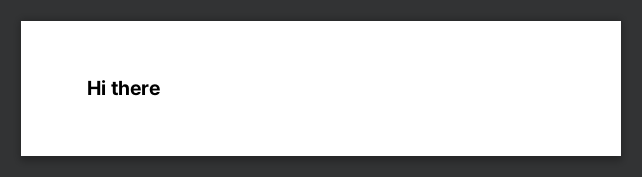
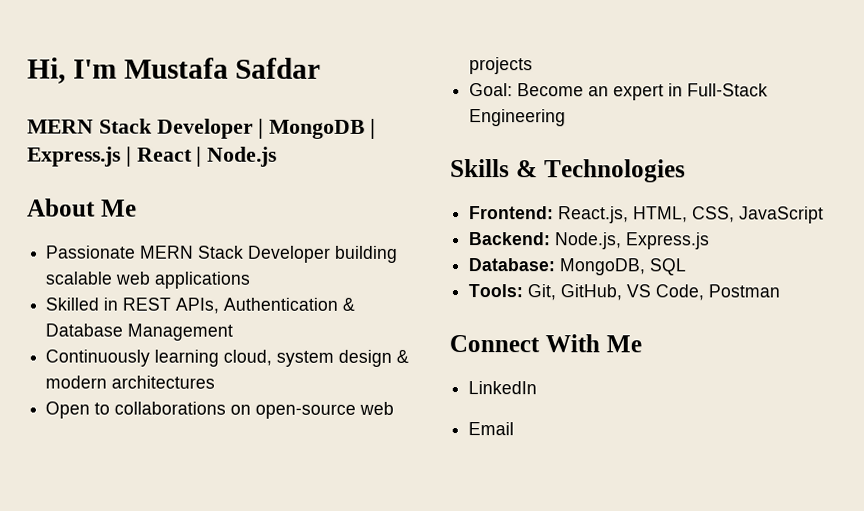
[87,80,161,96] Hi there -> [27,57,322,84] [27,118,377,139] [27,146,278,167] [27,198,137,217] [45,245,399,263] [45,271,251,289] [45,297,356,314] [45,323,234,341] [45,349,410,367] [45,375,216,389] [45,401,395,419] [469,57,534,75] [469,83,769,101] [469,109,567,127] [450,159,686,183] [469,206,825,224] [469,232,711,250] [468,258,687,276] [468,284,781,301] [449,334,642,353] [468,381,538,395] [468,422,515,436] Hi, I'm Mustafa Safdar // MERN Stack Developer | MongoDB | Express.js | React | Node.js // About Me // Passionate MERN Stack Developer building scalable web applications // Skilled in REST APIs, Authentication & Database Management // Continuously learning cloud, system design & modern architectures // Open to collaborations on open-source web projects // Goal: Become an expert in Full-Stack Engineering // Skills & Technologies // Frontend: React.js, HTML, CSS, JavaScript // Backend: Node.js, Express.js // Database: MongoDB, SQL // Tools: Git, GitHub, VS Code, Postman // Connect With Me // LinkedIn // Email

